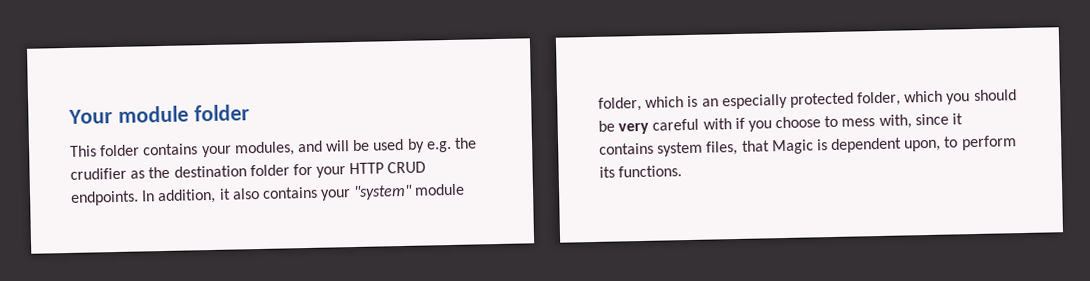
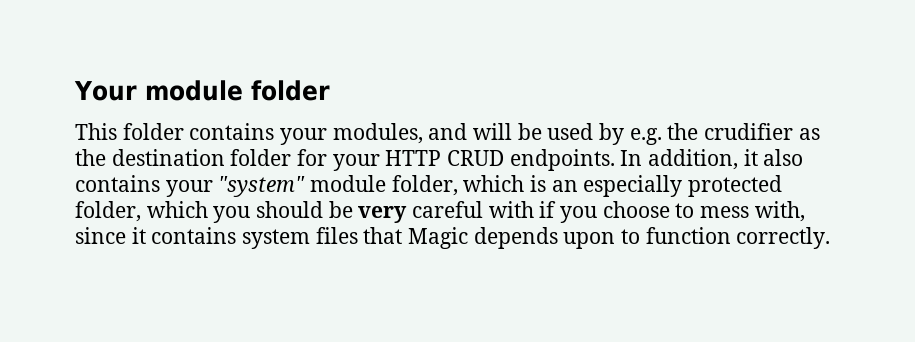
[706,140,739,156] files, -> [315,227,358,244] files
[816,135,1017,154] [599,165,683,178] is dependent upon, to perform its functions. -> [473,227,831,249] depends upon to function correctly.

